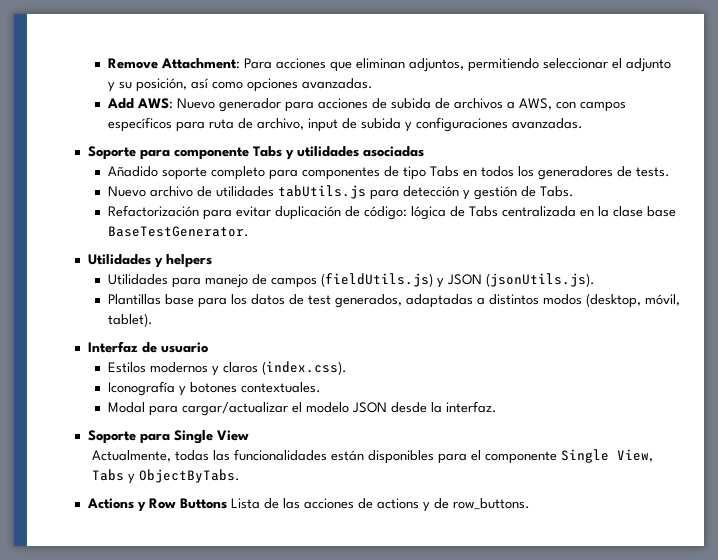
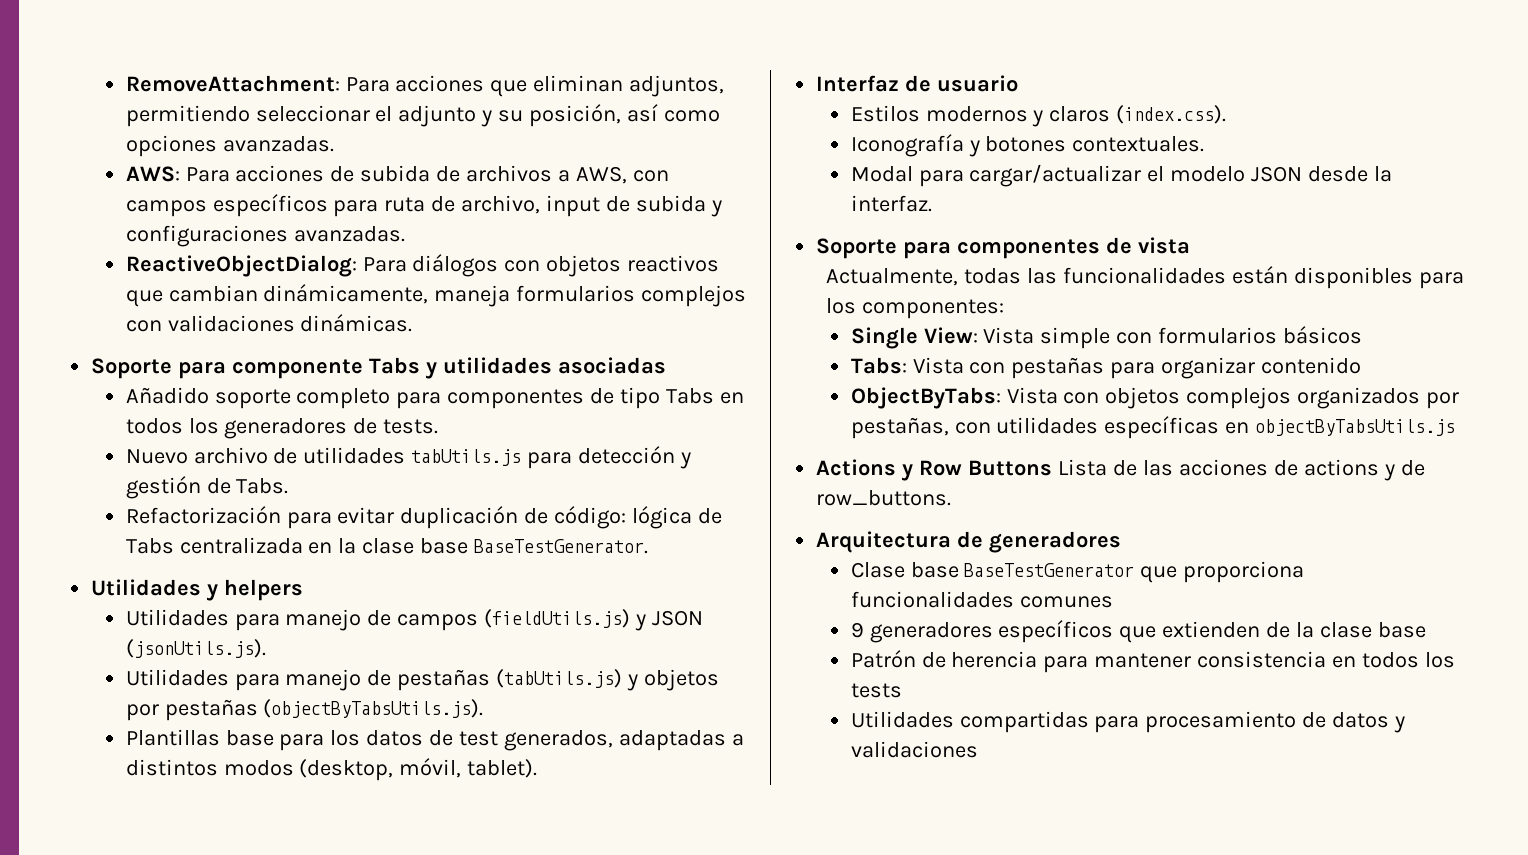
[108,58,241,69] Remove Attachment: -> [125,75,340,92] RemoveAttachment:
[107,98,315,112] Add AWS: Nuevo generador para -> [125,166,230,182] AWS: Para
(584, 123) none -> [125,254,720,277] [125,284,747,307] [125,314,413,332] // ReactiveObjectDialog: Para diálogos con objetos reactivos que cambian dinámicamente, maneja formularios complejos con validaciones dinámicas.
(596, 280) none -> [125,669,720,691] [125,699,484,721] // Utilidades para manejo de pestañas (tabUtils.js) y objetos por pestañas (objectByTabsUtils.js).
[173,430,249,444] Single View -> [957,237,1190,259] componentes de vista
[471,449,654,464] [92,469,241,484] el componente Single View, Tabs y ObjectByTabs. -> [826,298,1005,319] [850,326,1363,349] [850,357,1362,379] [850,387,1460,409] [850,416,1456,439] los componentes: // Single View: Vista simple con formularios básicos // Tabs: Vista con pestañas para organizar contenido // ObjectByTabs: Vista con objetos complejos organizados por pestañas, con utilidades específicas en objectByTabsUtils.js
(530, 504) none -> [816,531,1122,553] [850,561,1305,583] [850,591,1113,608] [850,620,1427,643] [850,650,1456,673] [850,683,902,698] [850,711,1406,733] [850,741,978,758] // Arquitectura de generadores // Clase base BaseTestGenerator que proporciona funcionalidades comunes // 9 generadores específicos que extienden de la clase base // Patrón de herencia para mantener consistencia en todos los tests // Utilidades compartidas para procesamiento de datos y validaciones

